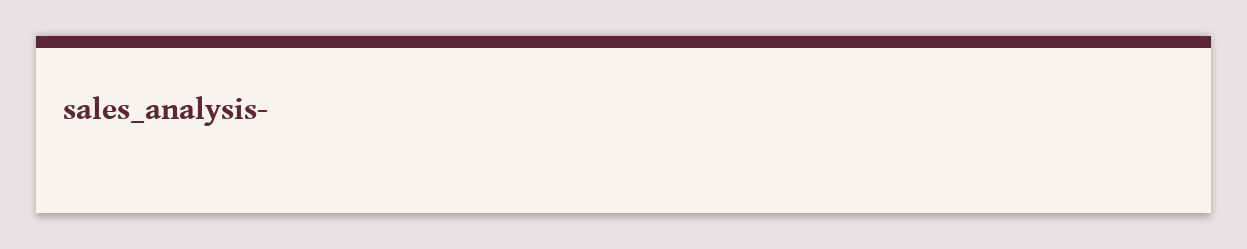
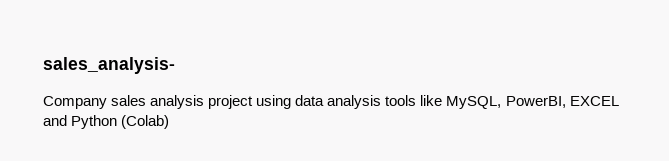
(268, 111) none -> [43,95,619,109] [43,115,170,129] // Company sales analysis project using data analysis tools like MySQL, PowerBI, EXCEL and Python (Colab)

